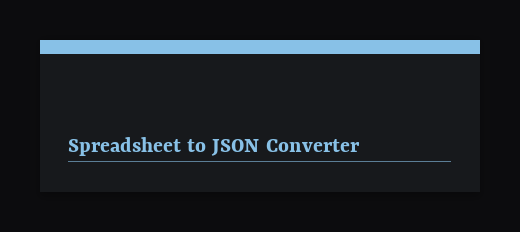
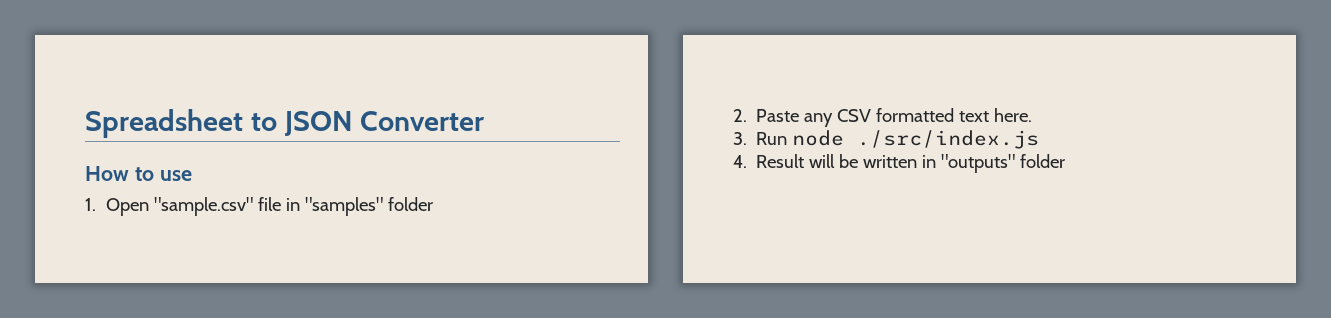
(360, 145) none -> [85,166,192,181] [85,197,433,216] [733,108,1033,127] [733,130,1040,149] [733,154,1066,173] // How to use // 1. Open "sample.csv" file in "samples" folder // 2. Paste any CSV formatted text here. // 3. Run node ./src/index.js // 4. Result will be written in "outputs" folder

